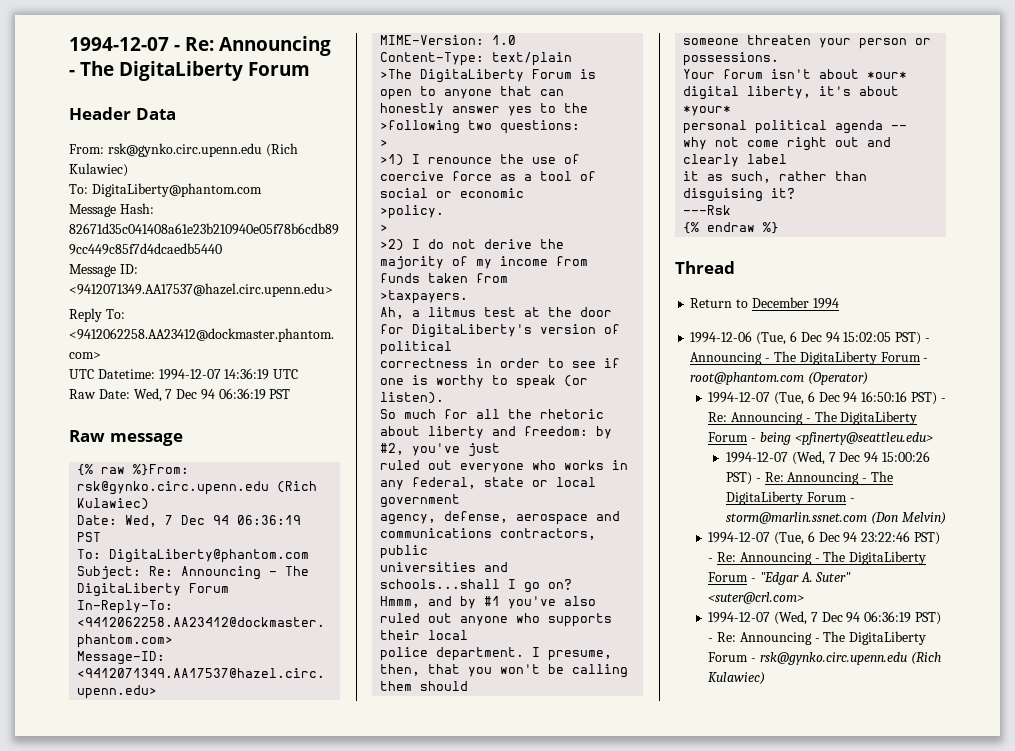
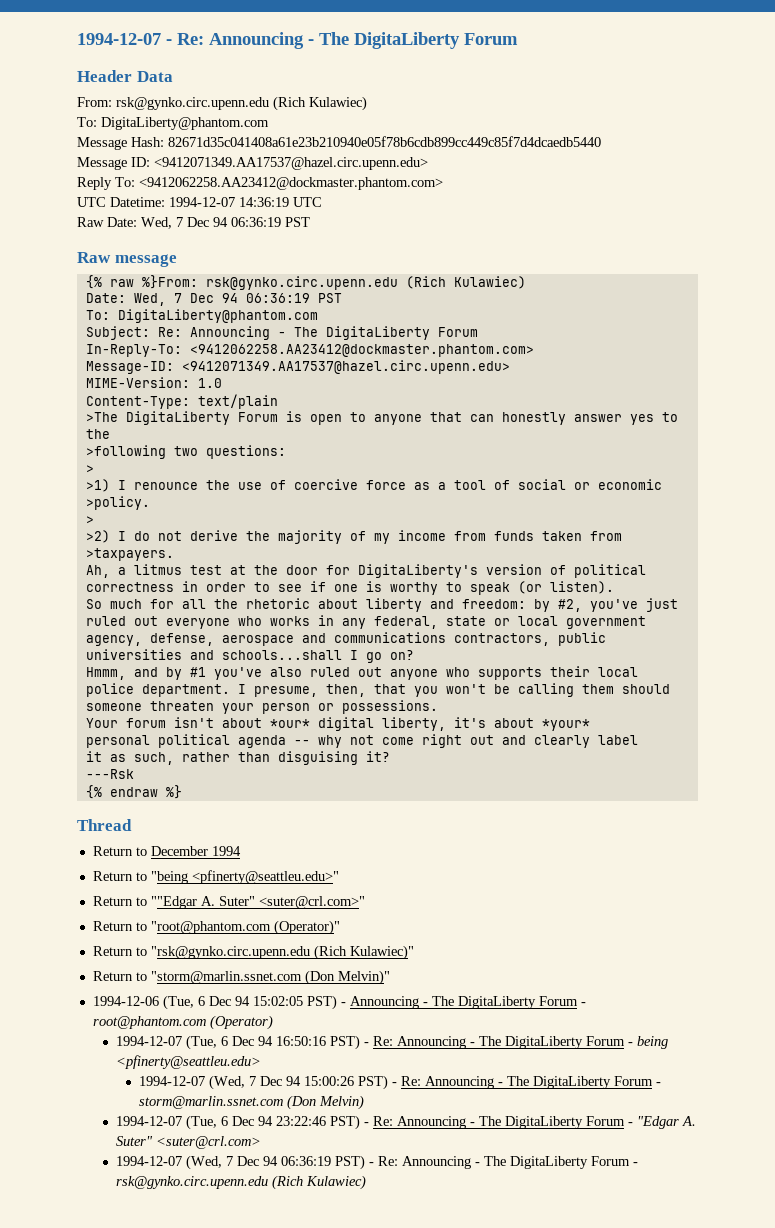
(839, 303) none -> [92,870,339,884] [92,896,365,909] [92,920,340,935] [92,945,414,960] [92,970,390,985] // Return to "being <pfinerty@seattleu.edu>" // Return to ""Edgar A. Suter" <suter@crl.com>" // Return to "root@phantom.com (Operator)" // Return to "rsk@gynko.circ.upenn.edu (Rich Kulawiec)" // Return to "storm@marlin.ssnet.com (Don Melvin)"

